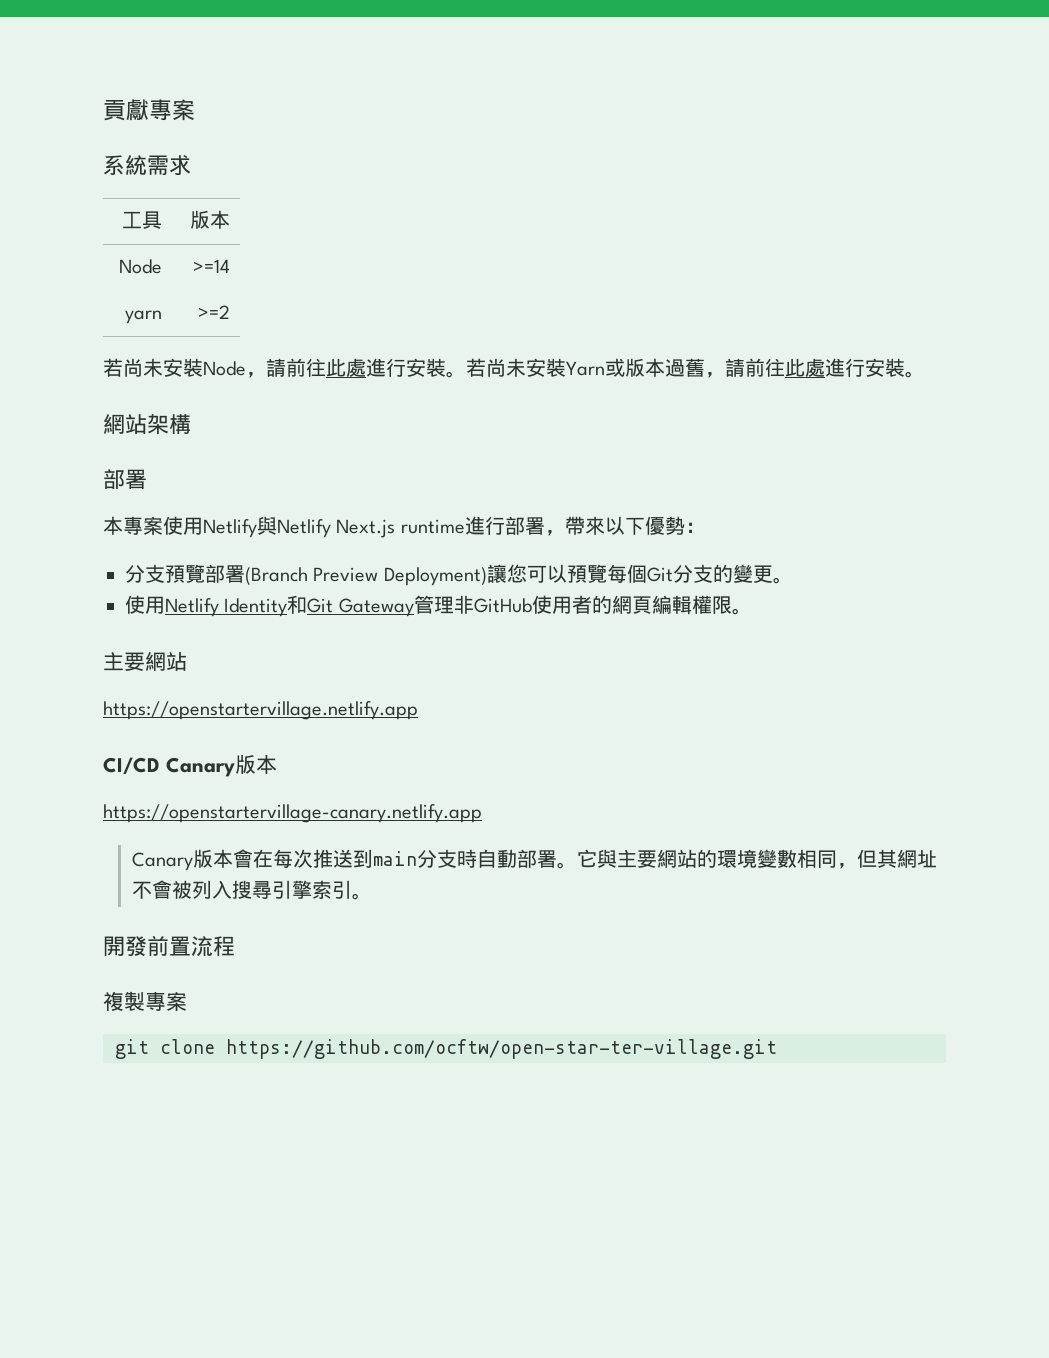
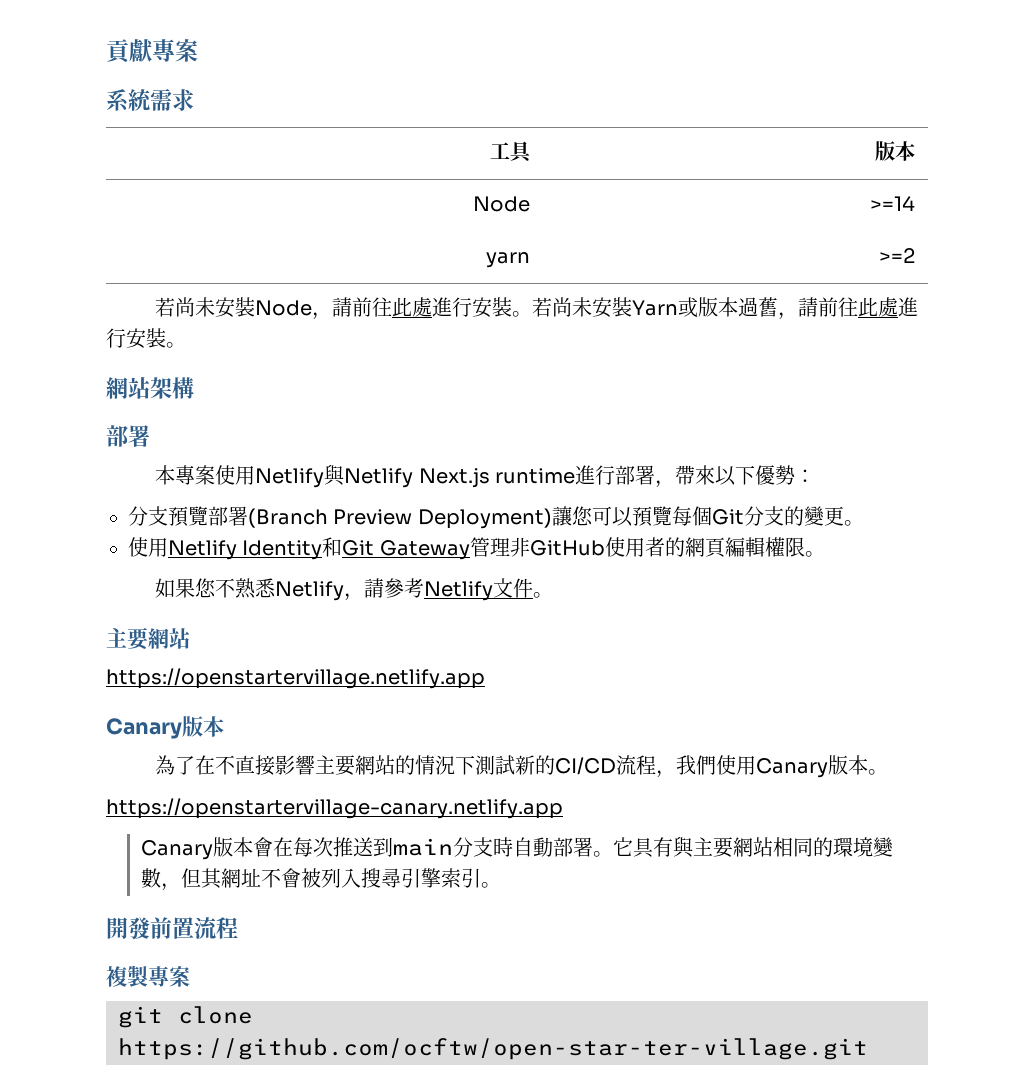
(752, 611) none -> [155,578,554,601] // 如果您不熟悉Netlify，請參考Netlify文件。
[103,754,277,777] CI/CD Canary版本 -> [106,716,224,739] [155,755,889,778] Canary版本 // 為了在不直接影響主要網站的情況下測試新的CI/CD流程，我們使用Canary版本。
(598, 858) none -> [633,837,674,858] 具有
(698, 858) none -> [773,837,814,857] 相同
[797,849,838,868] 相同 -> (162, 878) none

